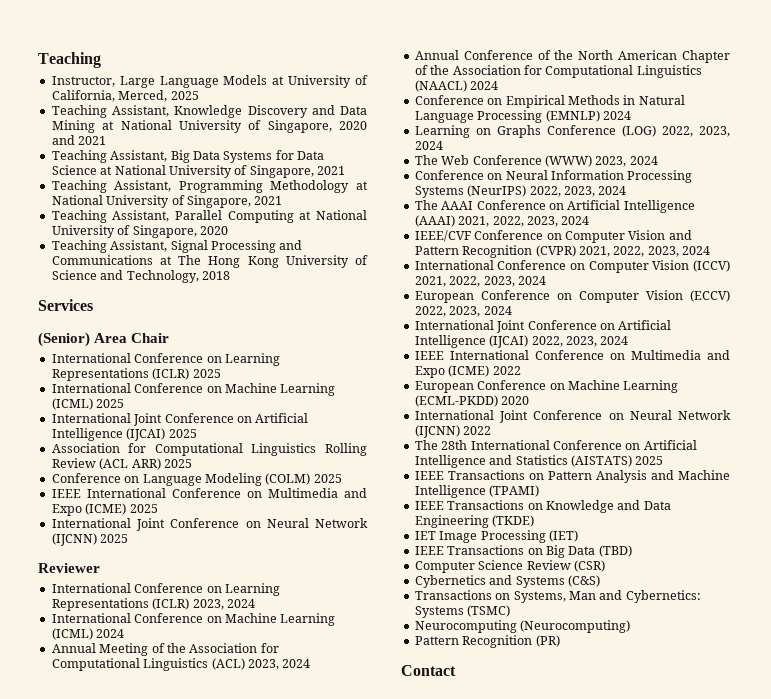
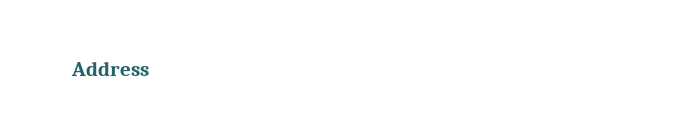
[38,52,101,68] [51,75,368,88] [51,90,199,102] [51,105,367,118] [51,120,367,133] [51,135,107,145] [51,150,324,163] [51,165,345,178] [51,180,368,193] [51,195,283,208] [51,210,367,223] [51,225,228,238] [51,240,303,253] [51,255,368,268] [51,270,230,283] [38,299,93,311] [38,332,170,347] [51,353,280,366] [51,368,221,381] [51,383,336,396] [51,398,125,410] [51,413,309,426] [51,428,197,441] [51,443,367,456] [51,458,192,470] [51,473,342,486] [51,488,368,498] [51,503,158,516] [51,518,368,531] [51,533,129,546] [38,563,100,573] [51,583,280,596] [51,598,255,611] [51,613,336,626] [51,628,125,640] [51,643,279,656] [51,658,311,671] [414,50,730,63] [414,65,702,78] [414,80,499,92] [414,95,685,108] [414,110,631,123] [414,125,730,138] [414,141,443,150] [414,155,658,167] [414,170,693,183] [414,185,627,198] [414,200,695,213] [414,215,590,227] [414,230,692,243] [414,245,710,258] [414,260,730,273] [414,276,546,287] [414,290,730,303] [414,306,512,317] [414,320,672,333] [414,335,629,348] [414,350,730,360] [414,365,521,378] [414,380,679,393] [414,395,530,407] [414,410,731,423] [414,425,492,438] [414,440,697,450] [414,455,664,468] [414,470,730,483] [414,485,540,498] [414,500,671,513] [414,515,535,528] [414,530,578,543] [414,545,632,558] [414,560,605,573] [414,575,600,588] [414,590,701,603] [414,605,511,618] [414,620,631,633] [414,635,560,648] [401,665,456,676] Teaching // Instructor, Large Language Models at University of California, Merced, 2025 // Teaching Assistant, Knowledge Discovery and Data Mining at National University of Singapore, 2020 and 2021 // Teaching Assistant, Big Data Systems for Data Science at National University of Singapore, 2021 // Teaching Assistant, Programming Methodology at National University of Singapore, 2021 // Teaching Assistant, Parallel Computing at National University of Singapore, 2020 // Teaching Assistant, Signal Processing and Communications at The Hong Kong University of Science and Technology, 2018 // Services // (Senior) Area Chair // International Conference on Learning Representations (ICLR) 2025 // International Conference on Machine Learning (ICML) 2025 // International Joint Conference on Artificial Intelligence (IJCAI) 2025 // Association for Computational Linguistics Rolling Review (ACL ARR) 2025 // Conference on Language Modeling (COLM) 2025 // IEEE International Conference on Multimedia and Expo (ICME) 2025 // International Joint Conference on Neural Network (IJCNN) 2025 // Reviewer // International Conference on Learning Representations (ICLR) 2023, 2024 // International Conference on Machine Learning (ICML) 2024 // Annual Meeting of the Association for Computational Linguistics (ACL) 2023, 2024 // Annual Conference of the North American Chapter of the Association for Computational Linguistics (NAACL) 2024 // Conference on Empirical Methods in Natural Language Processing (EMNLP) 2024 // Learning on Graphs Conference (LOG) 2022, 2023, 2024 // The Web Conference (WWW) 2023, 2024 // Conference on Neural Information Processing Systems (NeurIPS) 2022, 2023, 2024 // The AAAI Conference on Artificial Intelligence (AAAI) 2021, 2022, 2023, 2024 // IEEE/CVF Conference on Computer Vision and Pattern Recognition (CVPR) 2021, 2022, 2023, 2024 // International Conference on Computer Vision (ICCV) 2021, 2022, 2023, 2024 // European Conference on Computer Vision (ECCV) 2022, 2023, 2024 // International Joint Conference on Artificial Intelligence (IJCAI) 2022, 2023, 2024 // IEEE International Conference on Multimedia and Expo (ICME) 2022 // European Conference on Machine Learning (ECML-PKDD) 2020 // International Joint Conference on Neural Network (IJCNN) 2022 // The 28th International Conference on Artificial Intelligence and Statistics (AISTATS) 2025 // IEEE Transactions on Pattern Analysis and Machine Intelligence (TPAMI) // IEEE Transactions on Knowledge and Data Engineering (TKDE) // IET Image Processing (IET) // IEEE Transactions on Big Data (TBD) // Computer Science Review (CSR) // Cybernetics and Systems (C&S) // Transactions on Systems, Man and Cybernetics: Systems (TSMC) // Neurocomputing (Neurocomputing) // Pattern Recognition (PR) // Contact -> [71,61,149,76] Address

